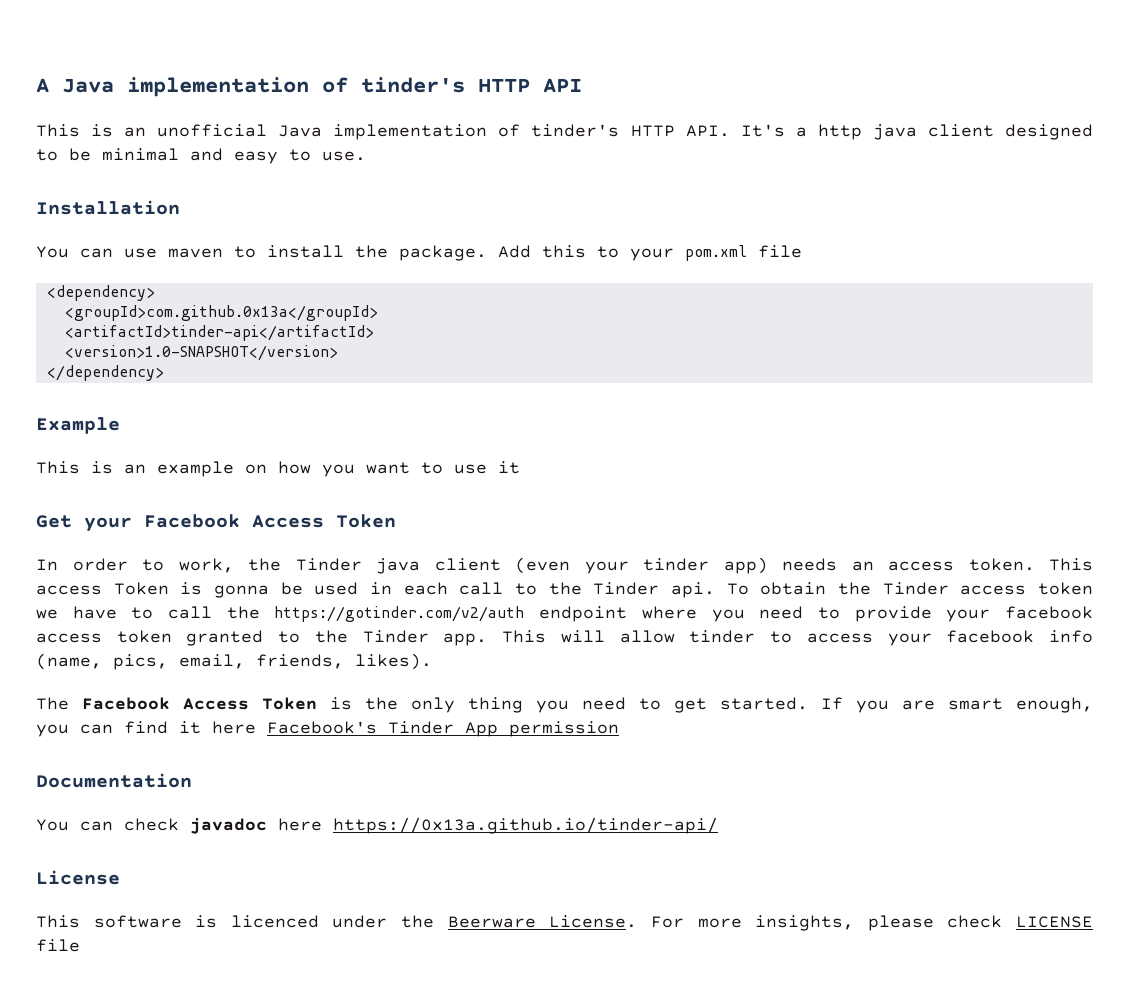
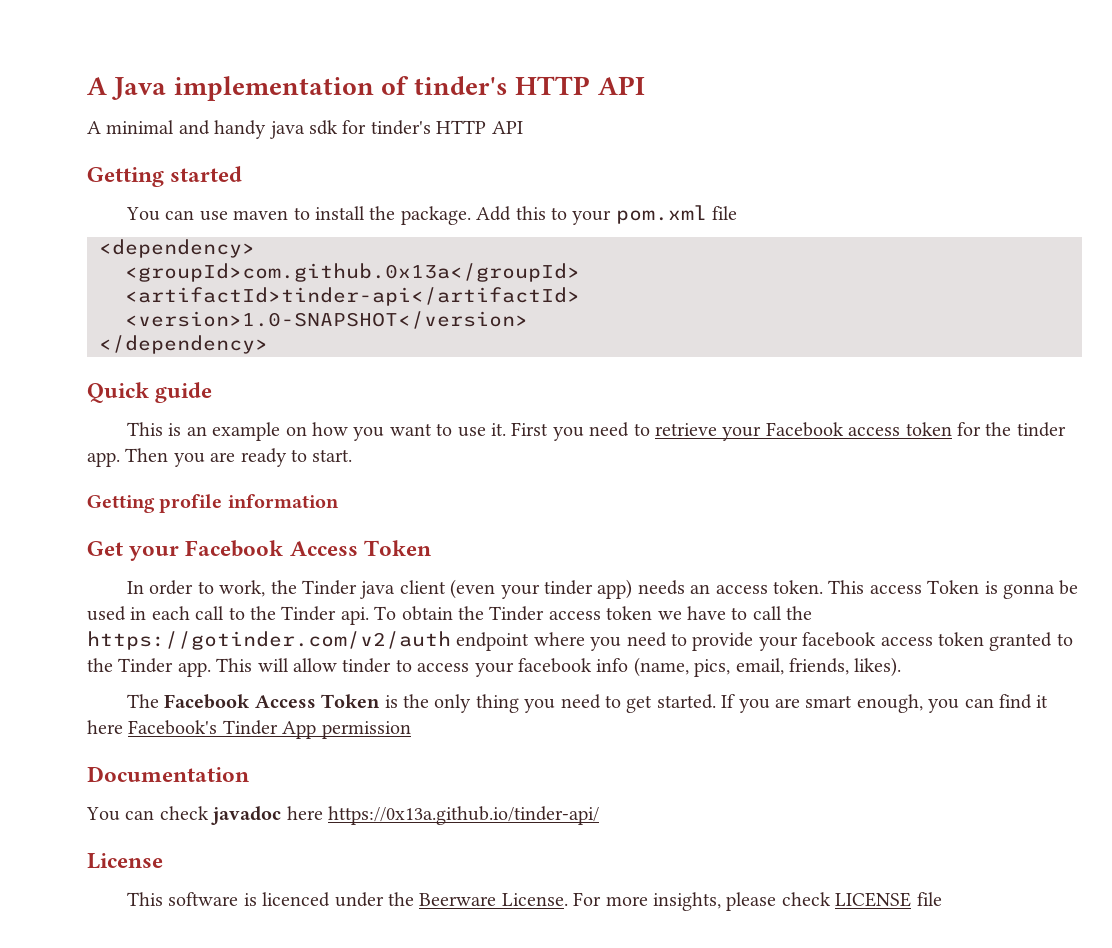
[36,124,1094,140] [36,148,366,164] [36,200,180,215] This is an unofficial Java implementation of tinder's HTTP API. It's a http java client designed to be minimal and easy to use. // Installation -> [87,120,523,139] [87,166,243,187] A minimal and handy java sdk for tinder's HTTP API // Getting started
[36,417,120,434] Example -> [87,382,213,403] Quick guide
[498,461,520,474] it -> [491,422,1066,441] [87,448,353,467] [87,494,339,513] it. First you need to retrieve your Facebook access token for the tinder app. Then you are ready to start. // Getting profile information

